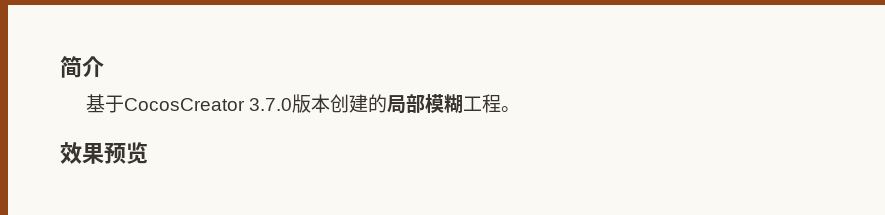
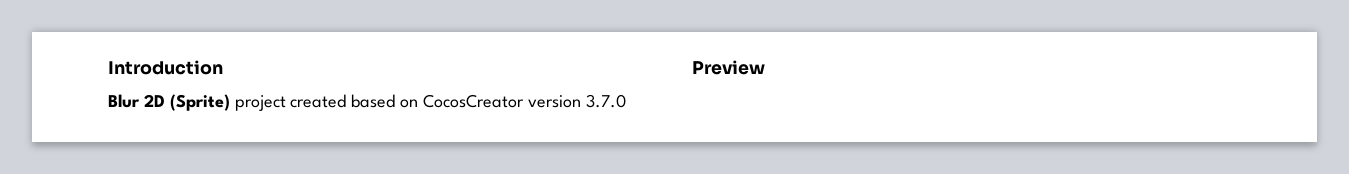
[60,56,104,78] [85,94,521,114] [60,141,148,164] 简介 // 基于CocosCreator 3.7.0版本创建的局部模糊工程。 // 效果预览 -> [108,60,223,75] [108,94,626,111] [692,60,765,75] Introduction // Blur 2D (Sprite) project created based on CocosCreator version 3.7.0 // Preview

